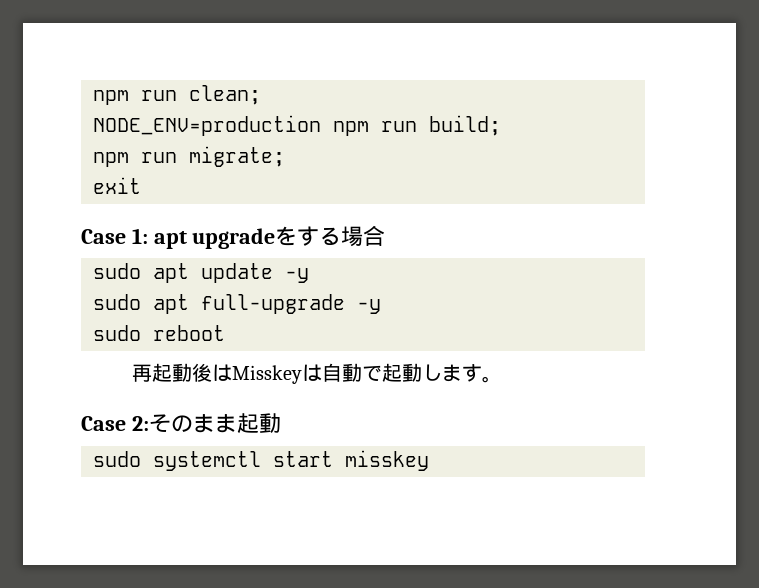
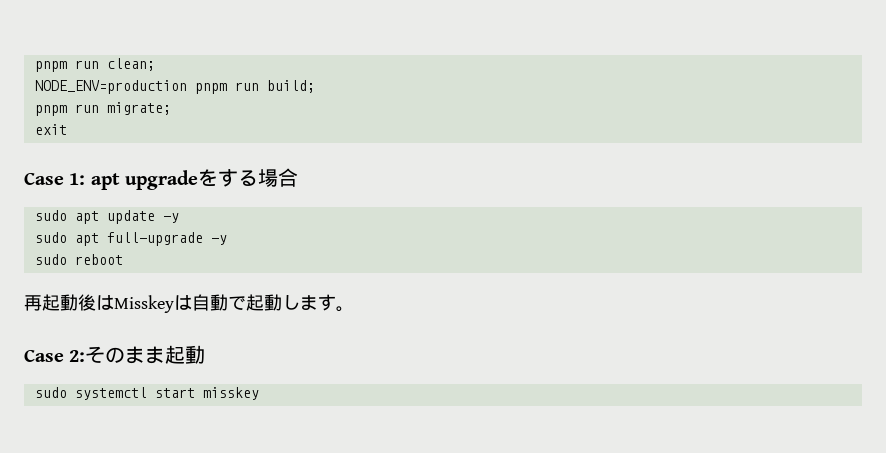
[93,90,129,105] npm -> [34,61,67,72] pnpm
[333,121,369,136] npm -> [194,83,227,94] pnpm
[93,152,129,167] npm -> [34,105,67,116] pnpm

